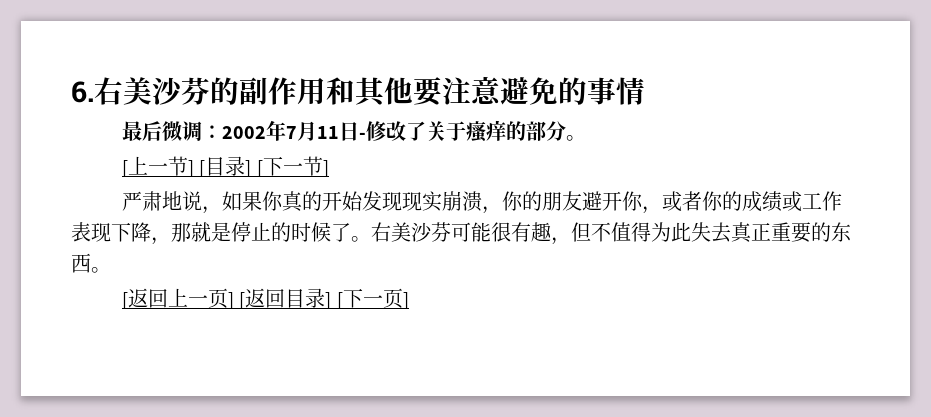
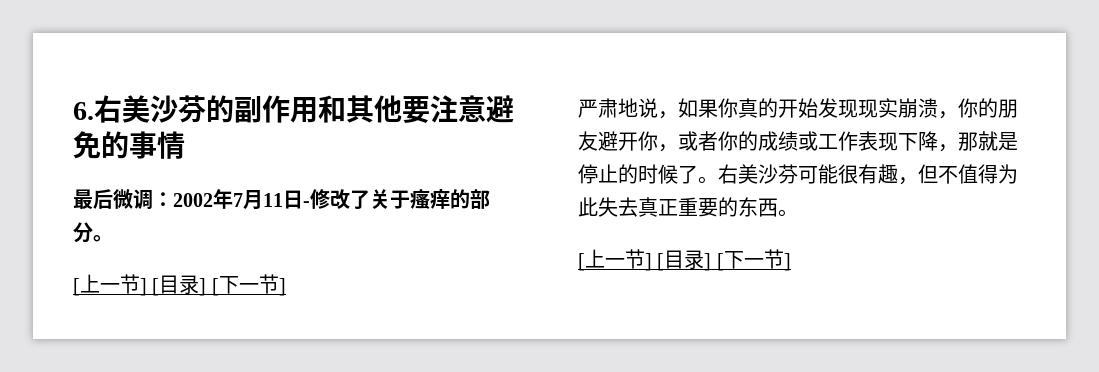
[127,288,403,309] 返回上一页] [返回目录] [下一页 -> [585,249,784,271] 上一节] [目录] [下一节

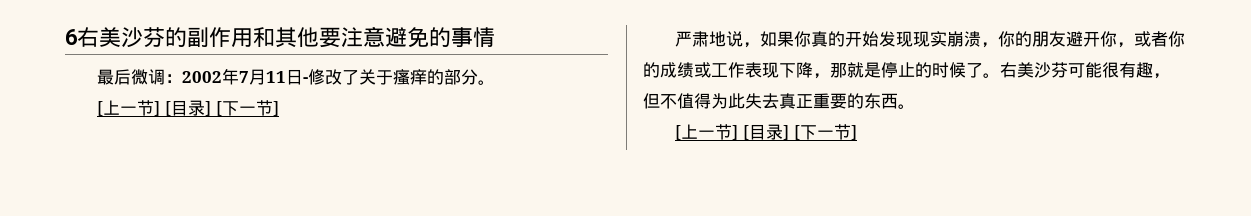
[73,102,94,120] 6. -> [65,29,77,45] 6

